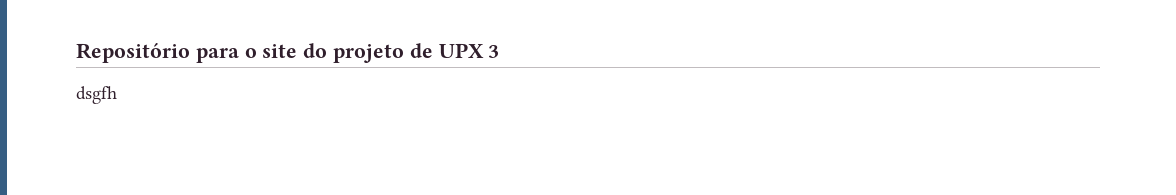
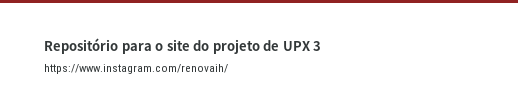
[76,86,117,104] dsgfh -> [44,64,228,74] https://www.instagram.com/renovaih/

